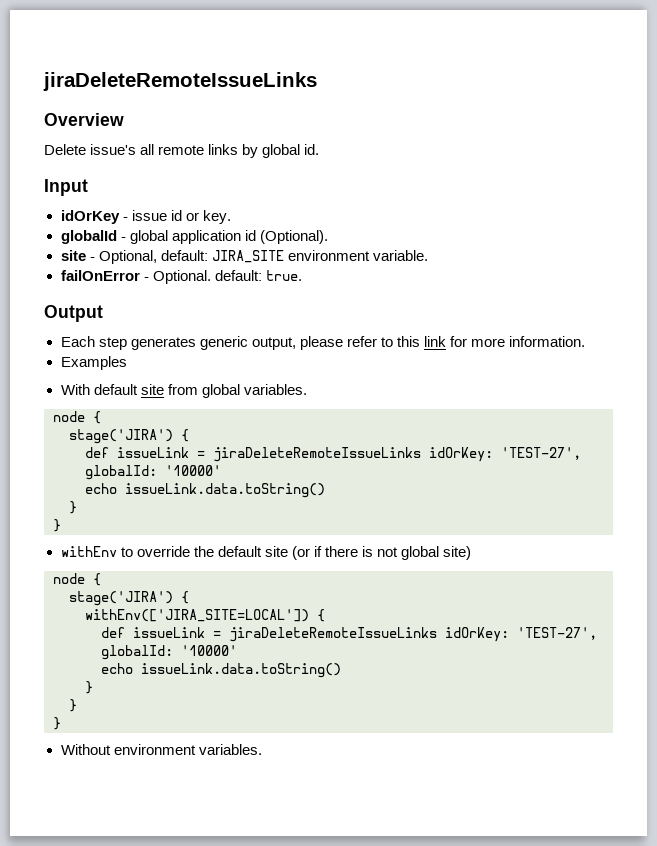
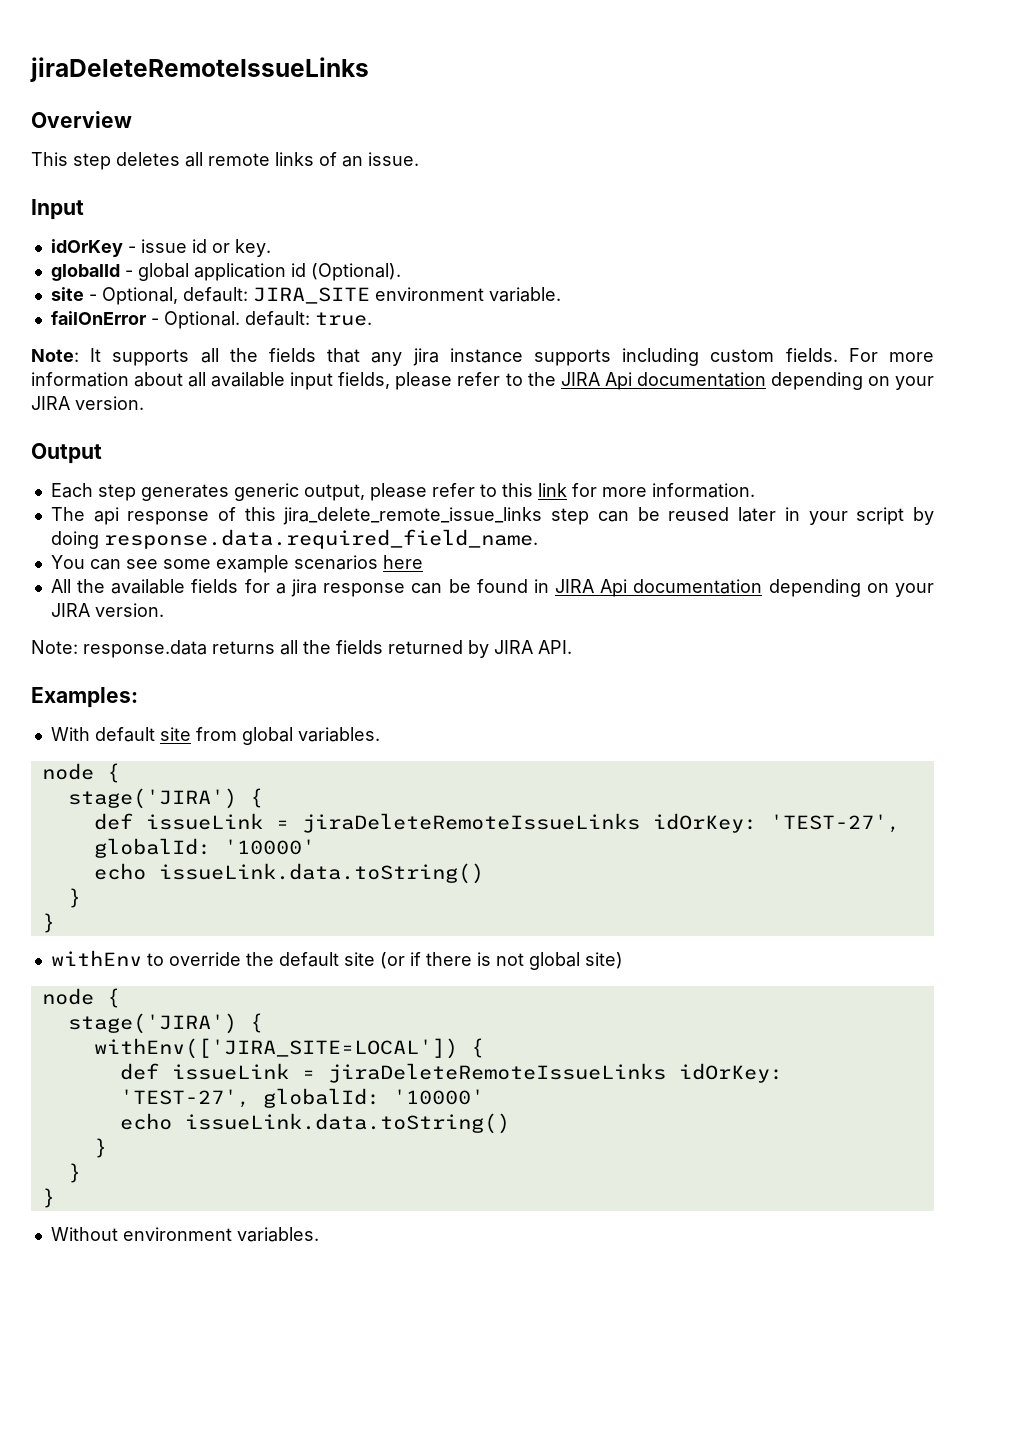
[44,144,320,158] Delete issue's all remote links by global id. -> [31,152,419,170] This step deletes all remote links of an issue.
(302, 275) none -> [31,348,935,366] [31,372,935,390] [31,396,144,410] // Note: It supports all the fields that any jira instance supports including custom fields. For more information about all available input fields, please refer to the JIRA Api documentation depending on your JIRA version.
[60,356,127,370] Examples -> [50,507,934,525] [50,529,538,549] [50,555,423,573] [50,579,935,597] [50,603,164,617] [31,640,572,658] [31,687,138,708] The api response of this jira_delete_remote_issue_links step can be reused later in your script by doing response.data.required_field_name. // You can see some example scenarios here // All the available fields for a jira response can be found in JIRA Api documentation depending on your JIRA version. // Note: response.data returns all the fields returned by JIRA API. // Examples:

